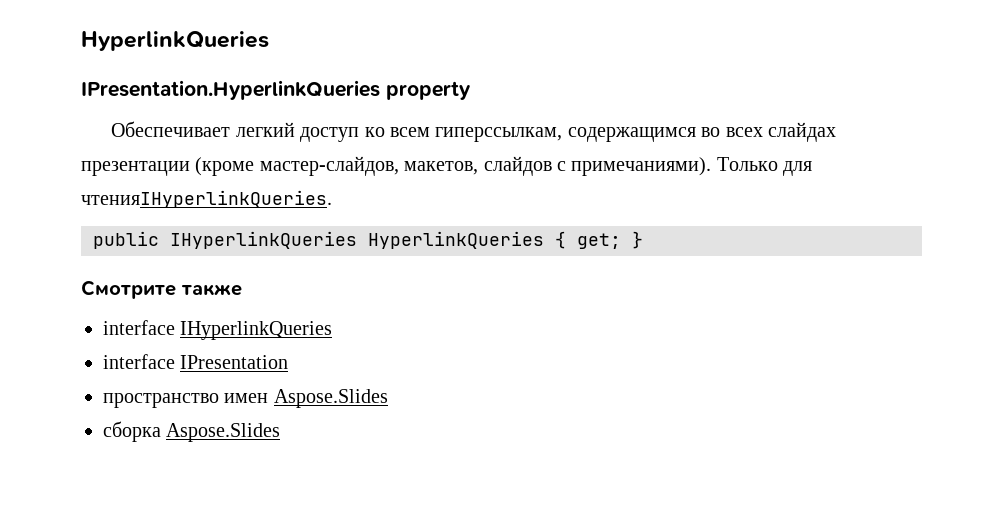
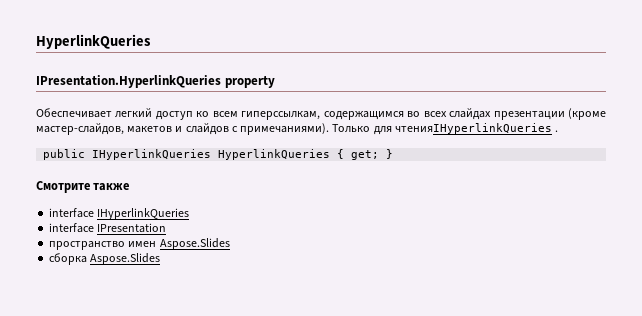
[404,161,479,175] макетов, -> [127,126,183,133] макетов и
[81,190,332,208] чтенияIHyperlinkQueries. -> [394,123,559,134] чтенияIHyperlinkQueries .

